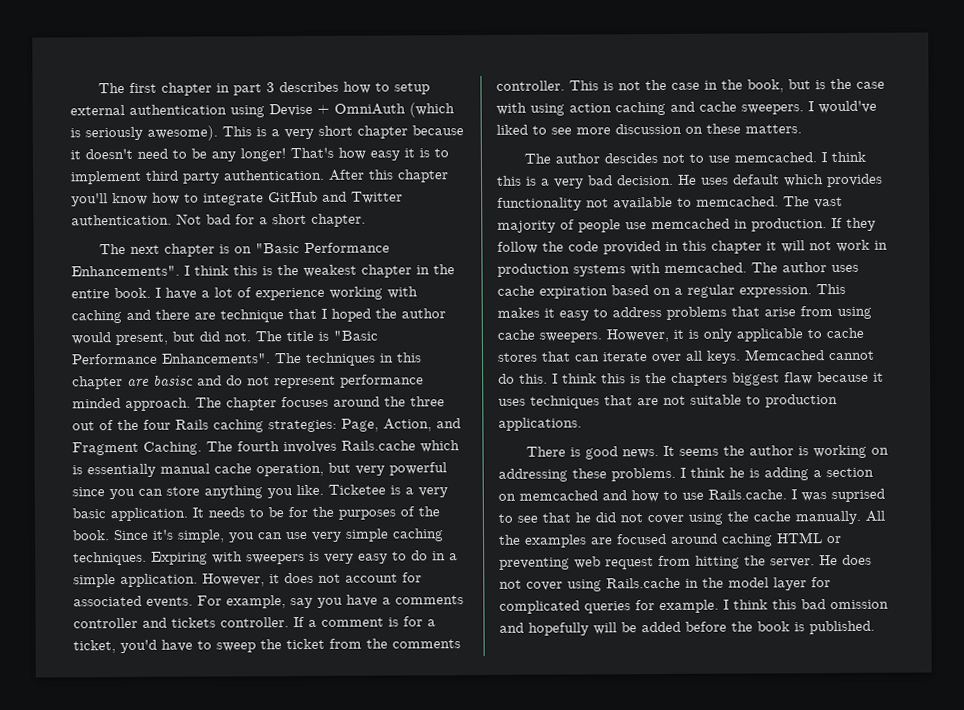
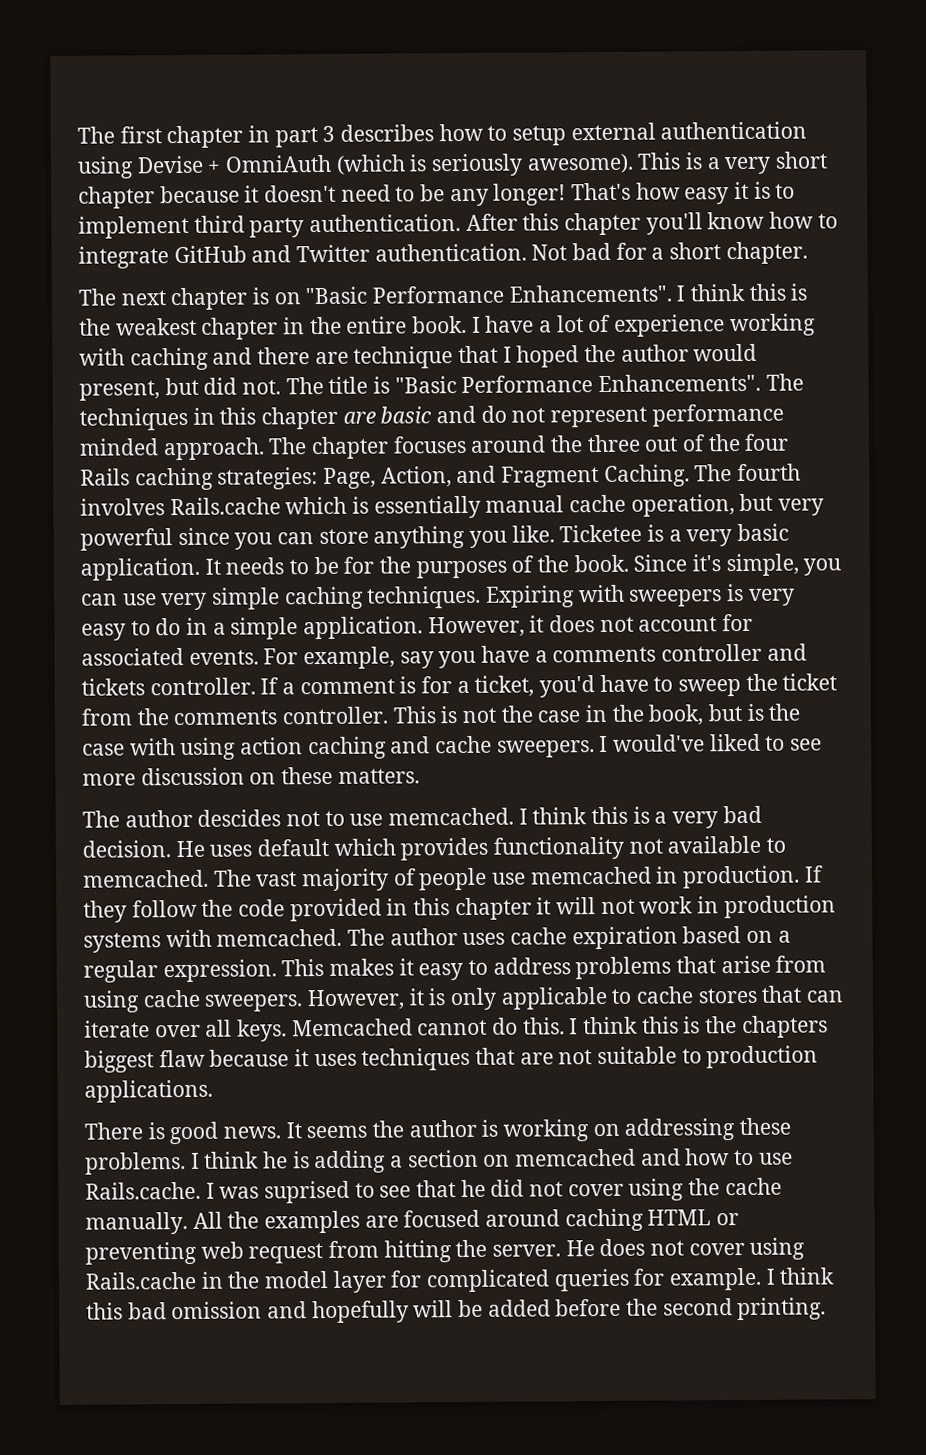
[153,375,194,386] basisc -> [380,406,433,424] basic
[757,620,875,635] book is published. -> [662,1297,827,1321] second printing.

